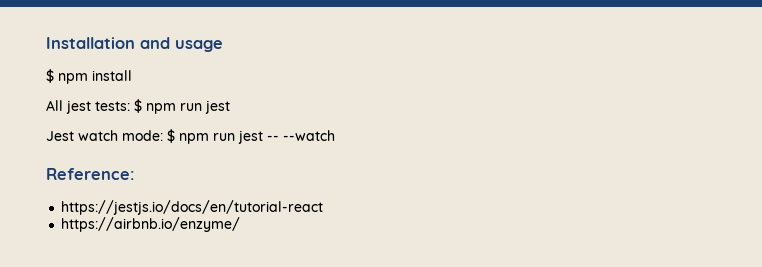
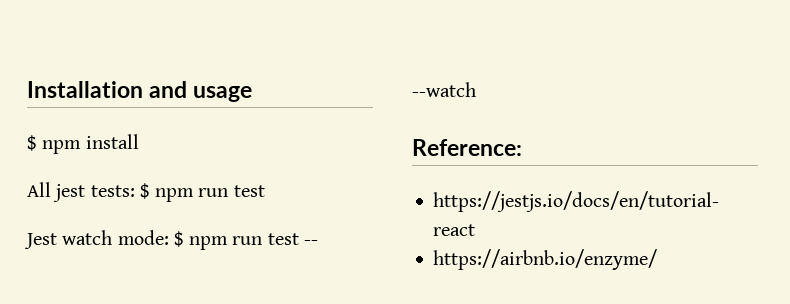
[205,100,230,114] jest -> [233,185,265,197] test
[238,130,263,144] jest -> [267,233,299,245] test

